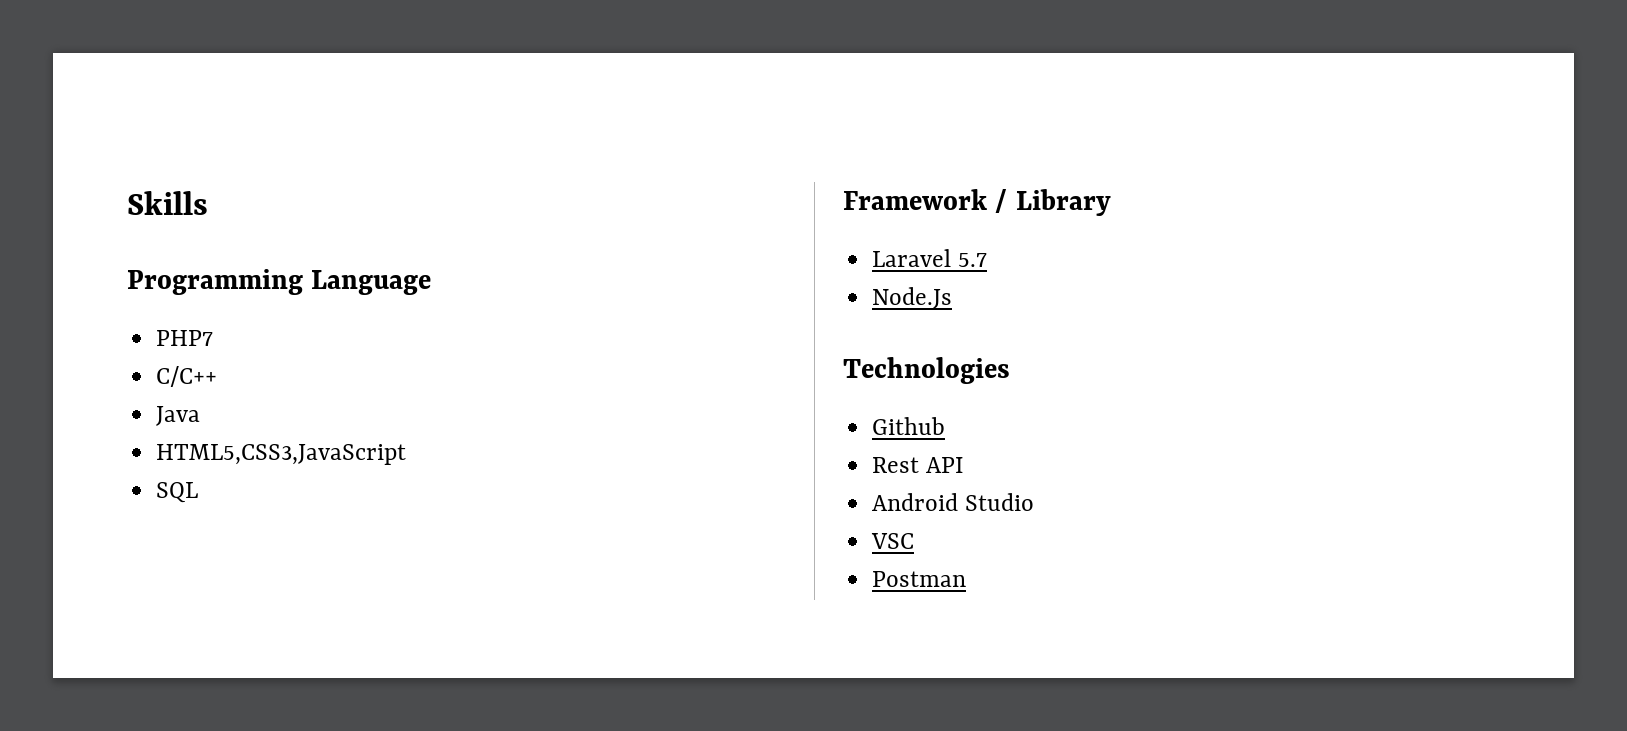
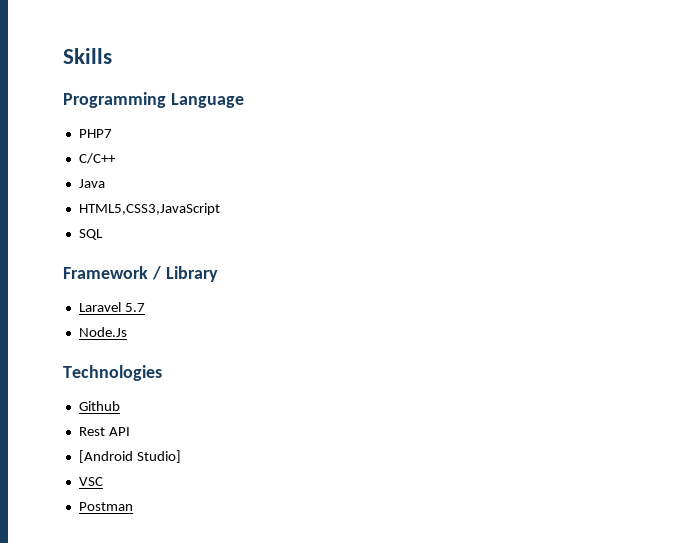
[872,493,1035,511] Android Studio -> [78,450,181,463] [Android Studio]

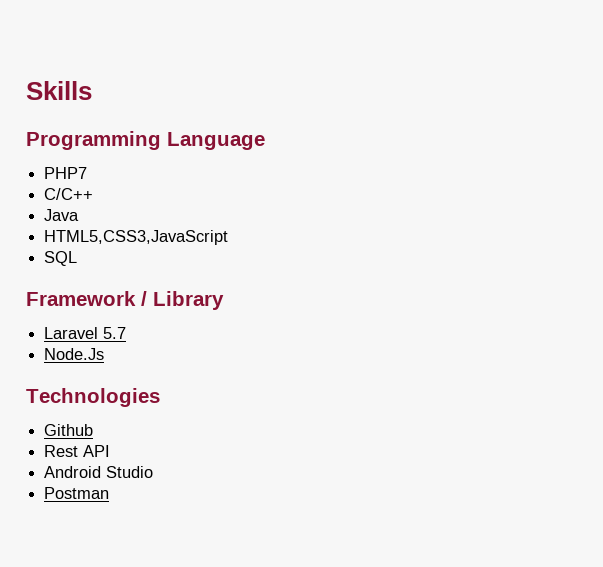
[78,450,181,463] [78,477,103,486] [Android Studio] // VSC -> [44,466,154,478] Android Studio

